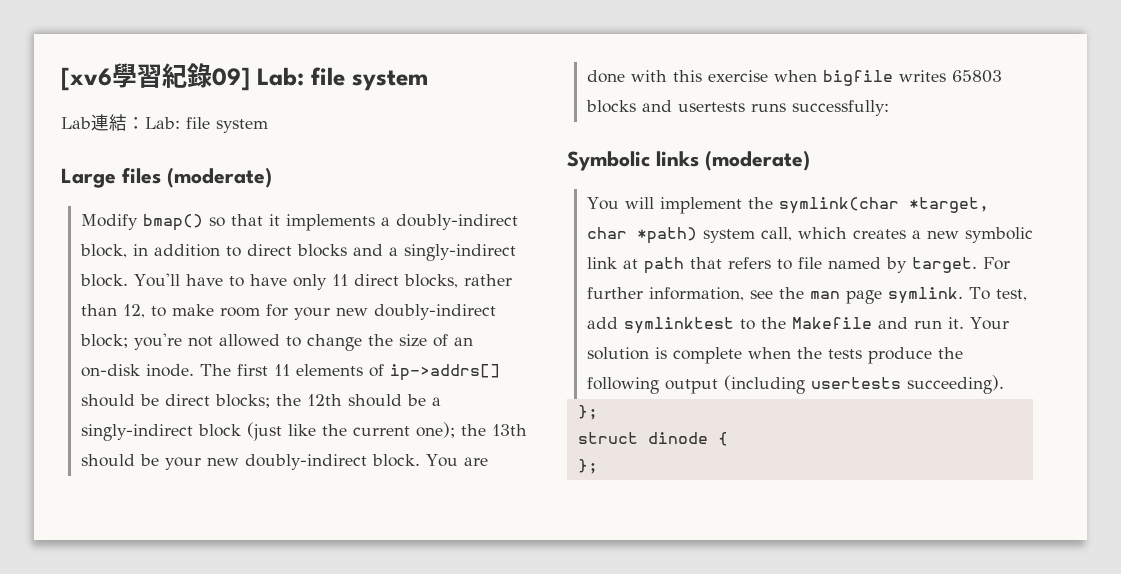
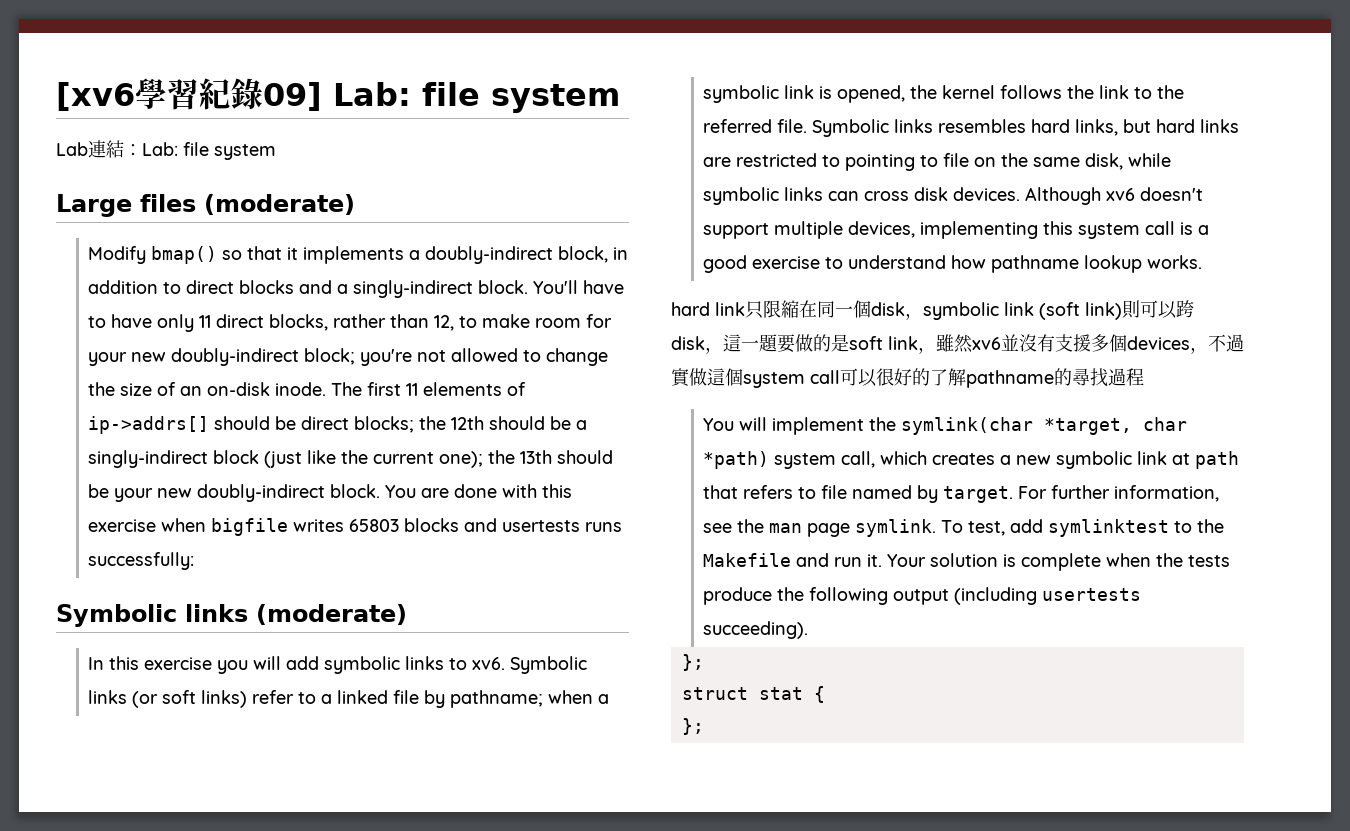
(810, 160) none -> [88,656,588,674] [88,690,610,708] [703,85,1185,103] [703,119,1240,137] [703,153,1172,171] [703,187,1204,205] [703,221,1210,239] [703,255,1203,273] [671,300,1194,320] [671,334,1244,354] [671,368,1144,388] // In this exercise you will add symbolic links to xv6. Symbolic links (or soft links) refer to a linked file by pathname; when a symbolic link is opened, the kernel follows the link to the referred file. Symbolic links resembles hard links, but hard links are restricted to pointing to file on the same disk, while symbolic links can cross disk devices. Although xv6 doesn't support multiple devices, implementing this system call is a good exercise to understand how pathname lookup works. // hard link只限縮在同一個disk，symbolic link (soft link)則可以跨disk，這一題要做的是soft link，雖然xv6並沒有支援多個devices，不過實做這個system call可以很好的了解pathname的尋找過程
[647,432,708,444] dinode -> [758,687,803,700] stat

